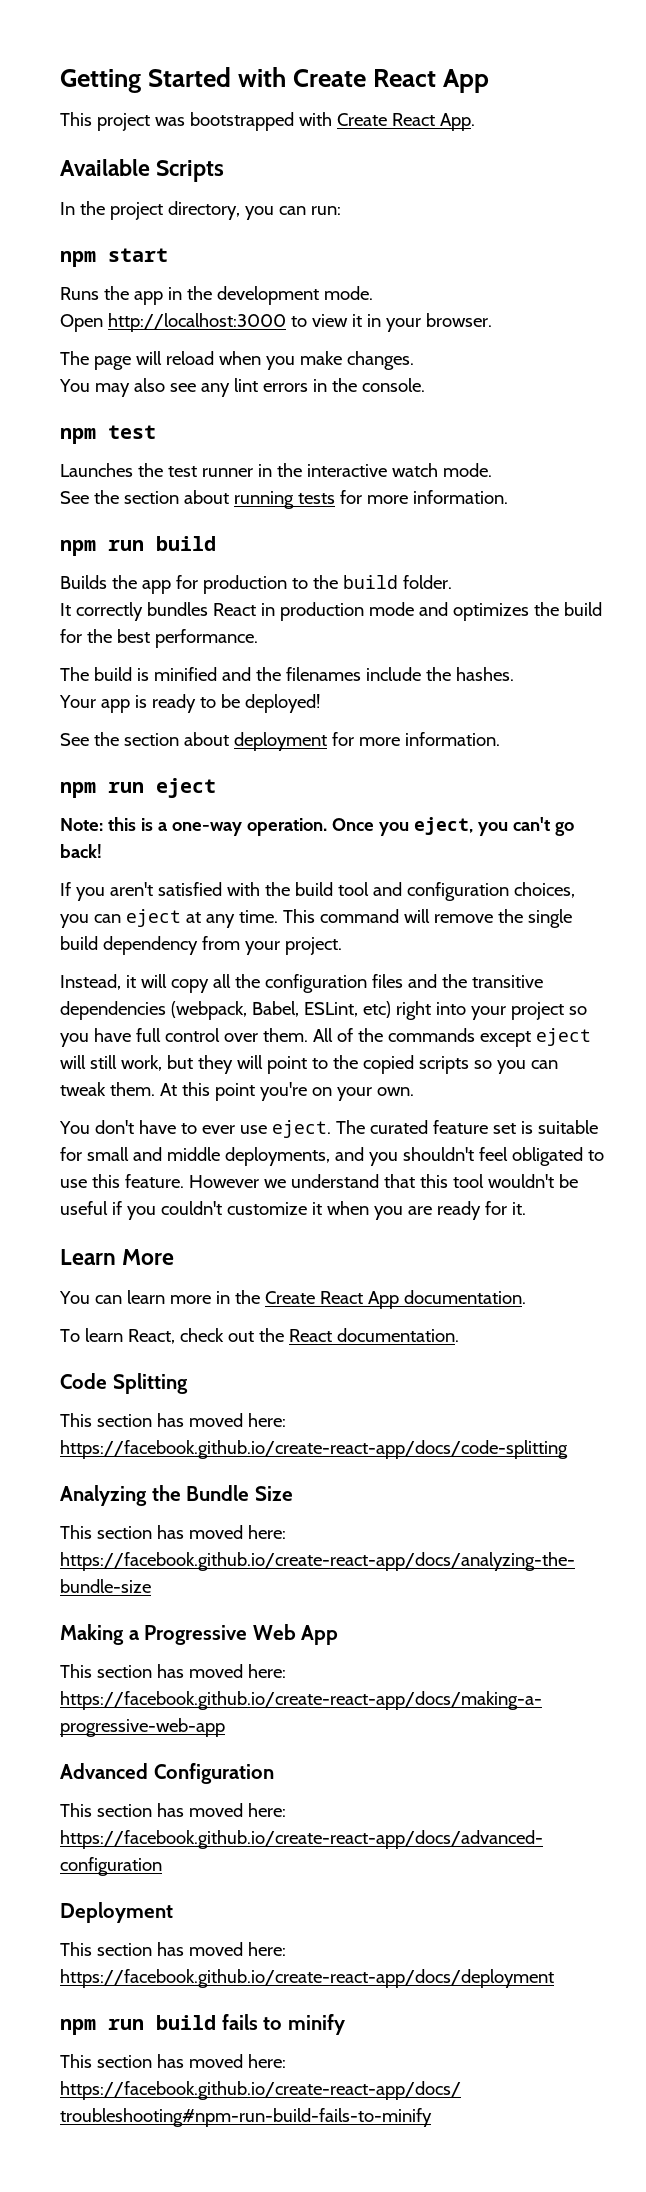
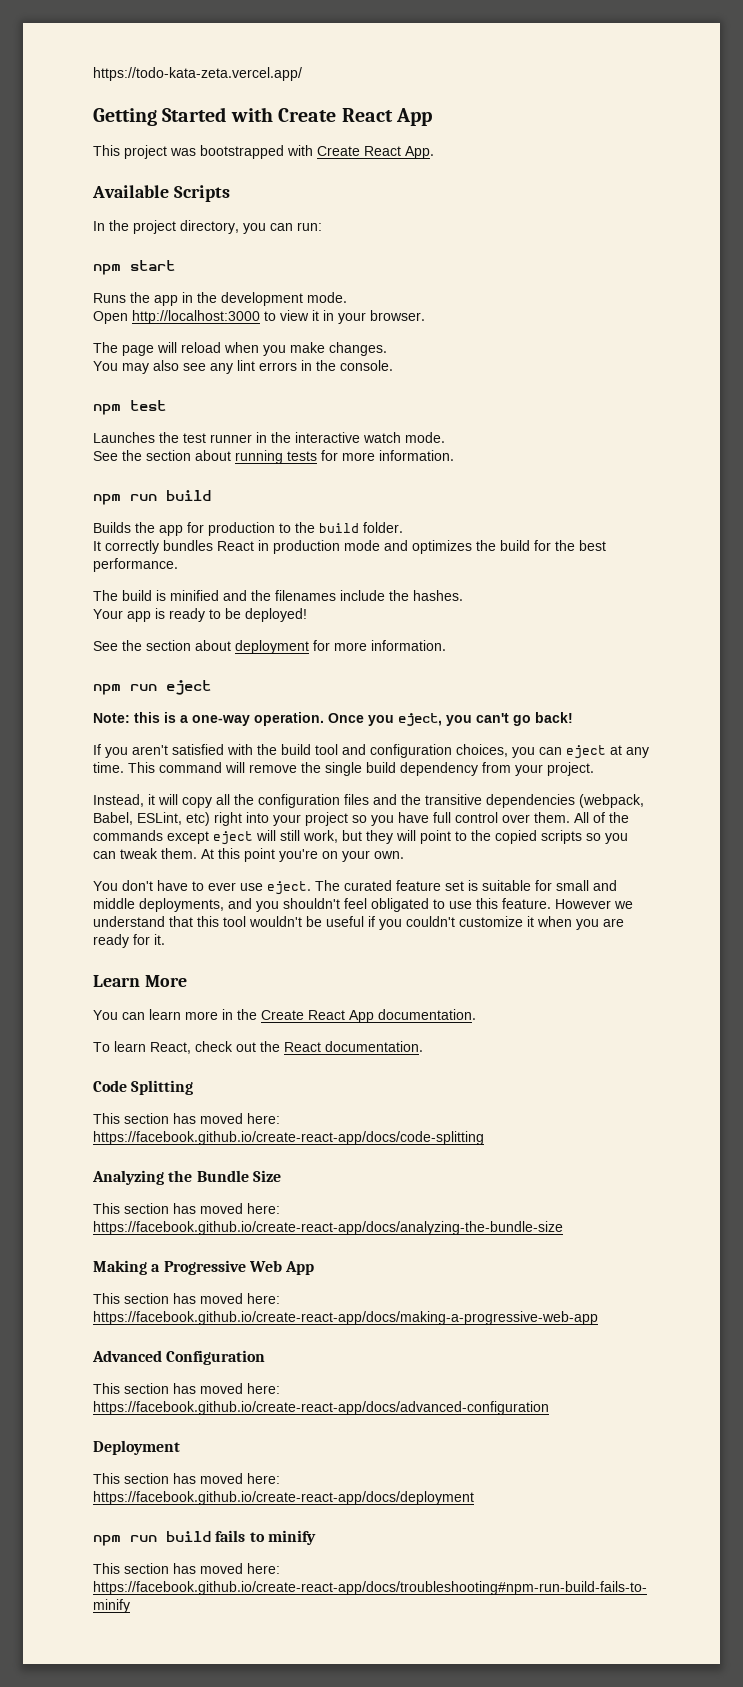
(60, 81) none -> [93,67,302,81] https://todo-kata-zeta.vercel.app/ //

